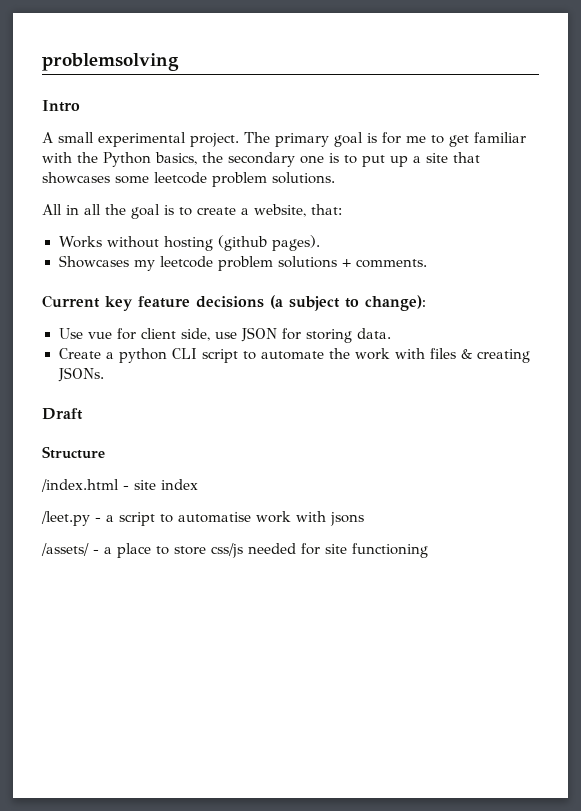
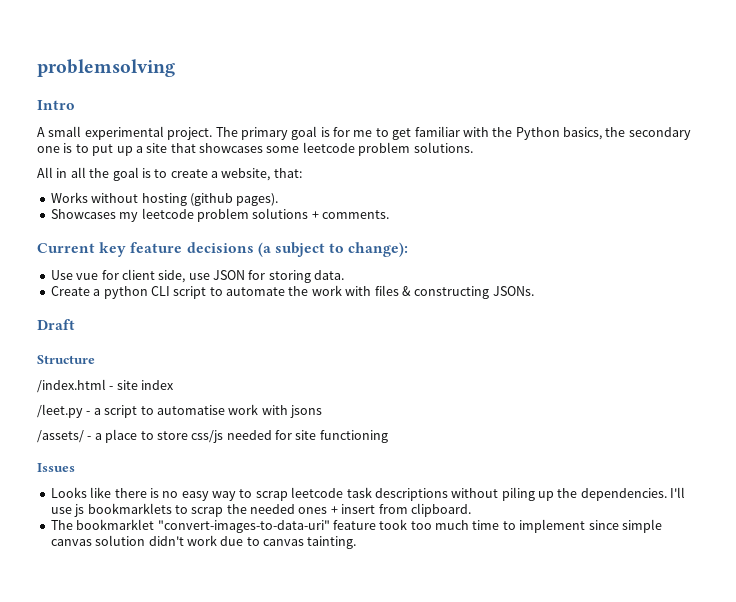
[476,349,530,363] creating -> [414,286,490,299] constructing
(428, 550) none -> [37,463,75,472] [50,487,686,501] [50,503,471,517] [50,519,662,533] [50,535,357,549] // Issues // Looks like there is no easy way to scrap leetcode task descriptions without piling up the dependencies. I'll use js bookmarklets to scrap the needed ones + insert from clipboard. // The bookmarklet "convert-images-to-data-uri" feature took too much time to implement since simple canvas solution didn't work due to canvas tainting.

